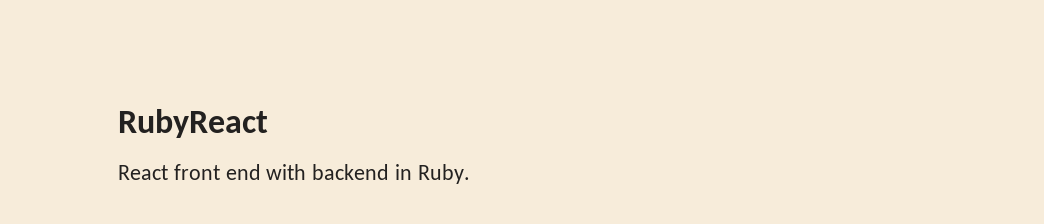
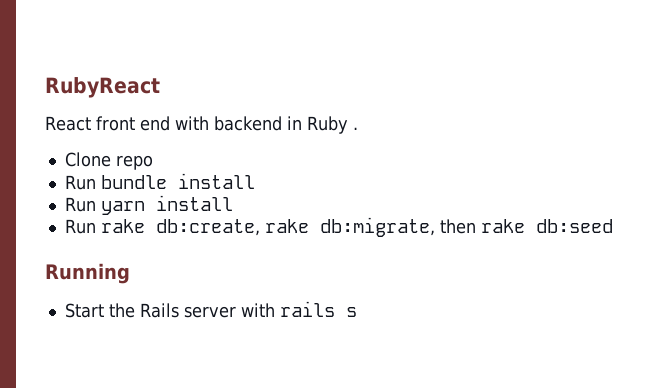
[417,164,470,184] Ruby. -> [306,116,358,134] [64,152,153,170] [64,173,255,190] [64,195,233,215] [64,217,613,237] [45,263,130,284] [64,301,357,318] Ruby . // Clone repo // Run bundle install // Run yarn install // Run rake db:create, rake db:migrate, then rake db:seed // Running // Start the Rails server with rails s

